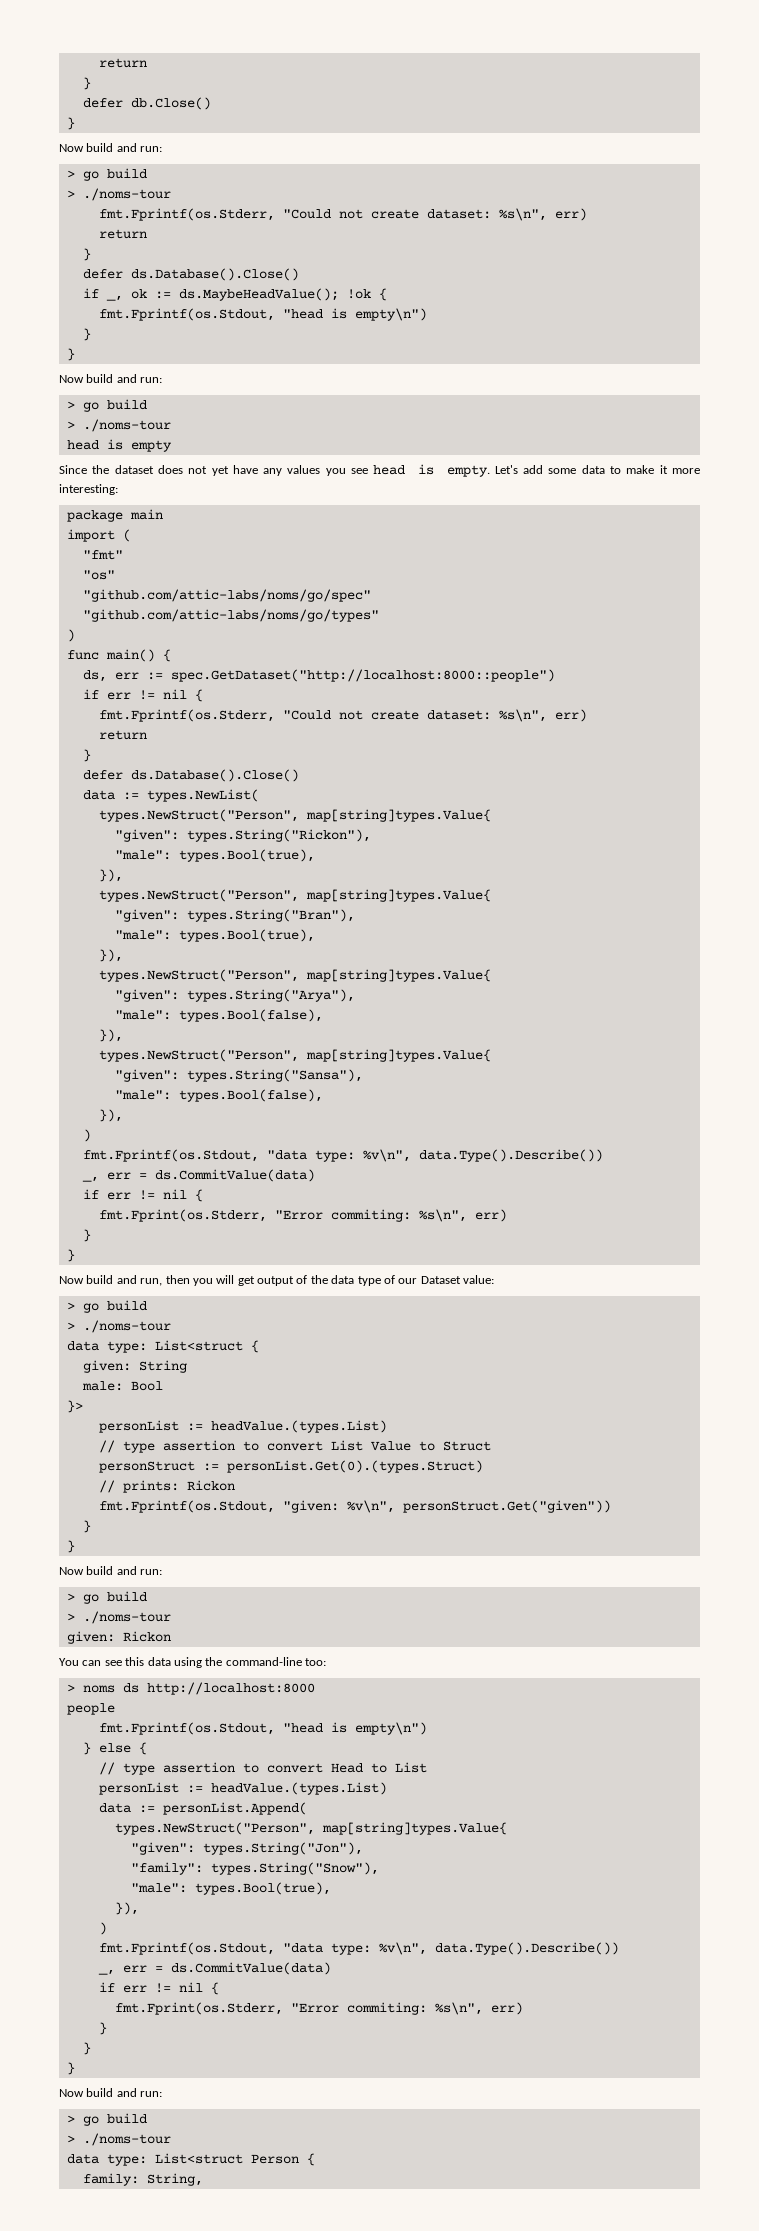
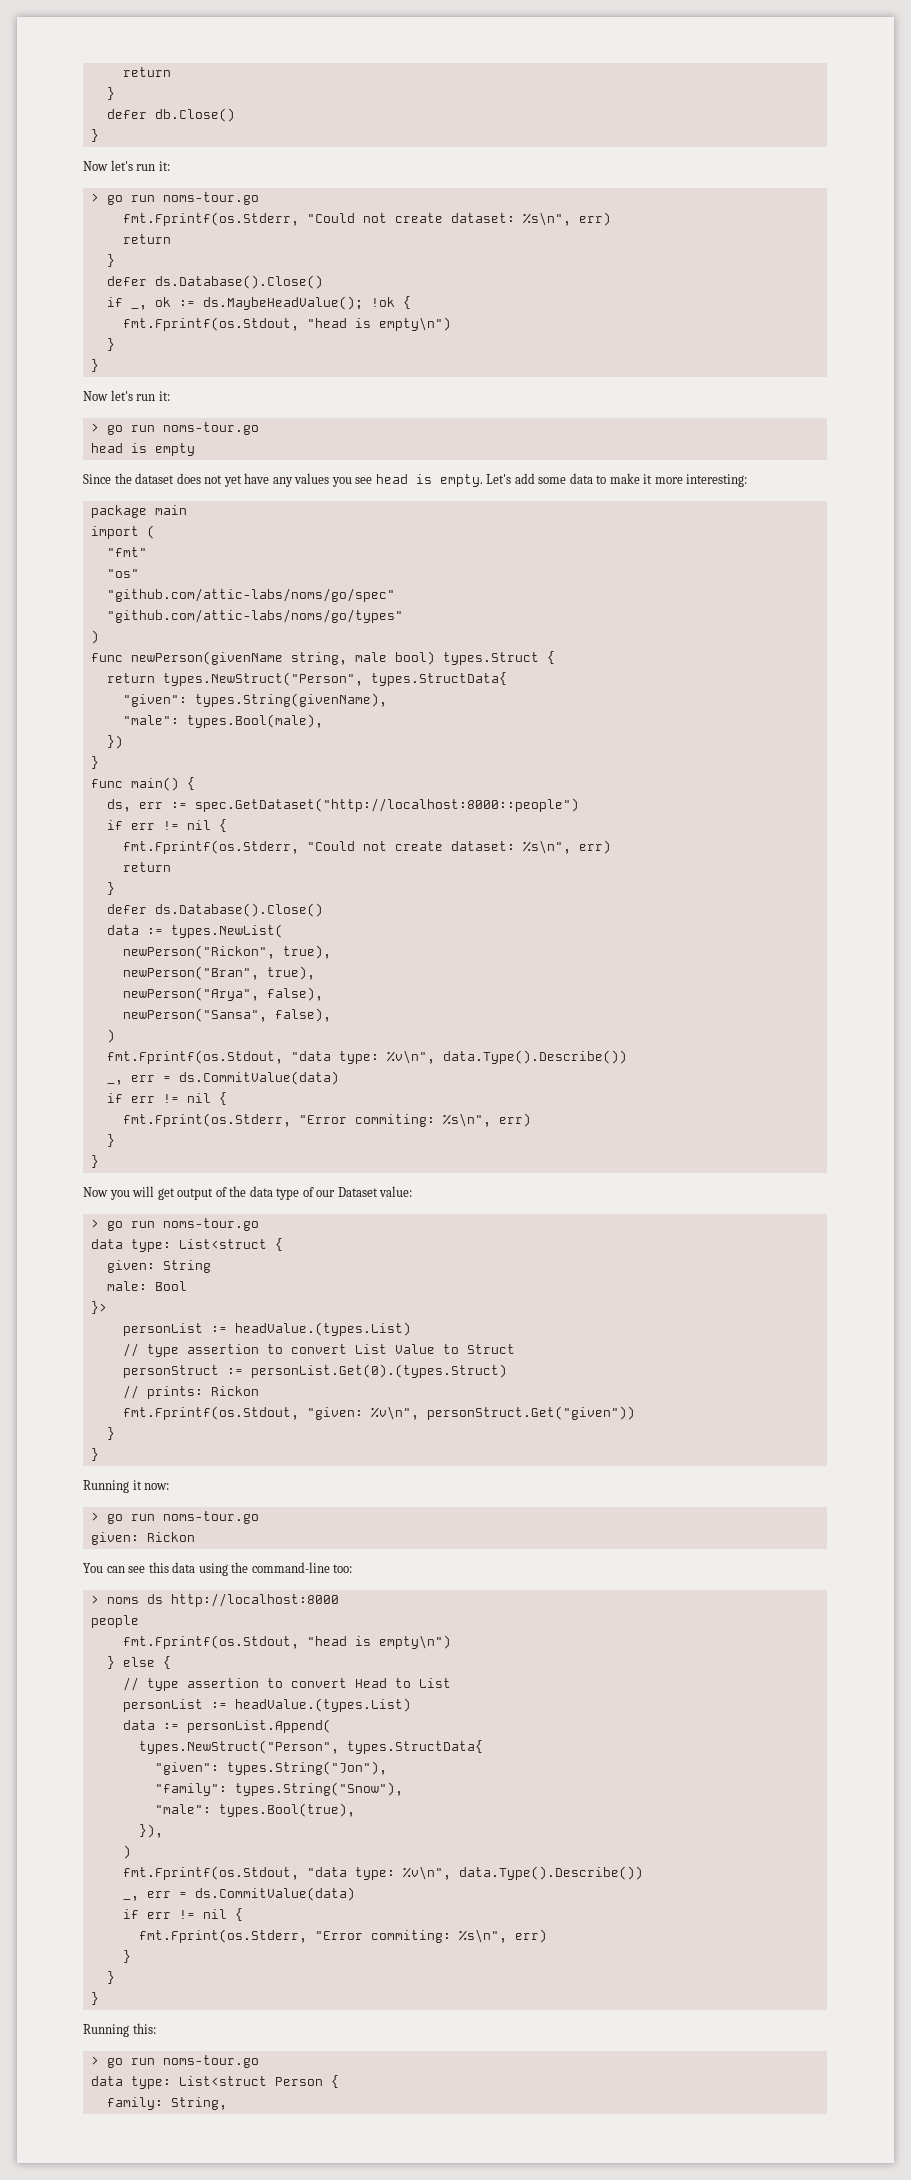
[86,143,163,152] [66,168,147,181] [66,188,171,201] build and run: // > go build // > ./noms-tour -> [110,160,170,171] [90,192,259,205] let's run it: // > go run noms-tour.go
[86,374,163,383] [66,399,147,412] [66,419,171,432] build and run: // > go build // > ./noms-tour -> [110,390,170,401] [90,422,259,435] let's run it: // > go run noms-tour.go
(75, 635) none -> [90,651,555,665] [106,672,507,686] [122,693,387,707] [122,714,323,728] [106,735,123,749] [90,756,99,769] // func newPerson(givenName string, male bool) types.Struct { // return types.NewStruct("Person", types.StructData{ // "given": types.String(givenName), // "male": types.Bool(male), // }) // }
[98,809,491,822] [114,829,371,842] [114,849,315,862] [98,869,123,882] [98,889,491,902] [114,909,355,922] [114,929,315,942] [98,949,123,962] [98,969,491,982] [114,989,355,1002] [114,1009,323,1022] [98,1029,123,1042] [98,1049,491,1062] [114,1069,363,1082] [114,1089,323,1102] [98,1109,123,1122] types.NewStruct("Person", map[string]types.Value{ // "given": types.String("Rickon"), // "male": types.Bool(true), // }), // types.NewStruct("Person", map[string]types.Value{ // "given": types.String("Bran"), // "male": types.Bool(true), // }), // types.NewStruct("Person", map[string]types.Value{ // "given": types.String("Arya"), // "male": types.Bool(false), // }), // types.NewStruct("Person", map[string]types.Value{ // "given": types.String("Sansa"), // "male": types.Bool(false), // }), -> [122,945,331,959] [122,966,315,980] [122,987,323,1001] [122,1008,331,1022] newPerson("Rickon", true), // newPerson("Bran", true), // newPerson("Arya", false), // newPerson("Sansa", false),
[86,1275,190,1286] build and run, then -> (108, 1192) none
[106,1300,147,1311] [66,1320,171,1333] build // > ./noms-tour -> [130,1218,259,1231] run noms-tour.go
[59,1566,163,1575] [66,1591,147,1604] [66,1611,171,1624] Now build and run: // > go build // > ./noms-tour -> [83,1480,170,1493] [90,1511,259,1524] Running it now: // > go run noms-tour.go
[321,1822,507,1835] map[string]types.Value{ -> [346,1740,483,1754] types.StructData{
[59,2088,163,2097] [66,2113,147,2126] [66,2133,171,2146] Now build and run: // > go build // > ./noms-tour -> [83,2023,156,2037] [90,2055,259,2068] Running this: // > go run noms-tour.go

